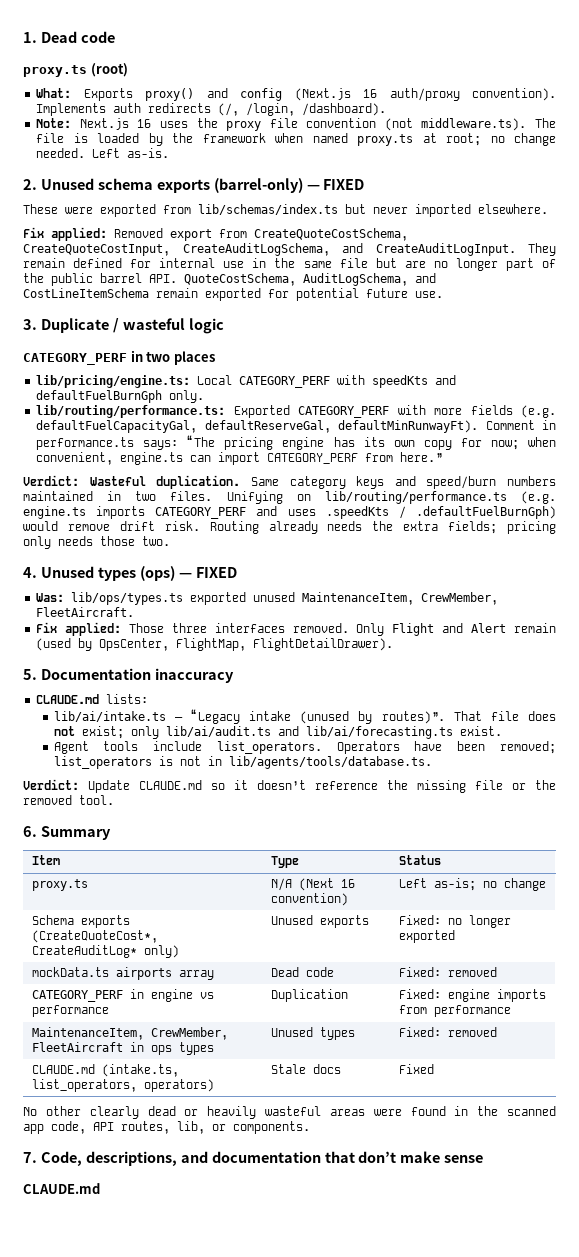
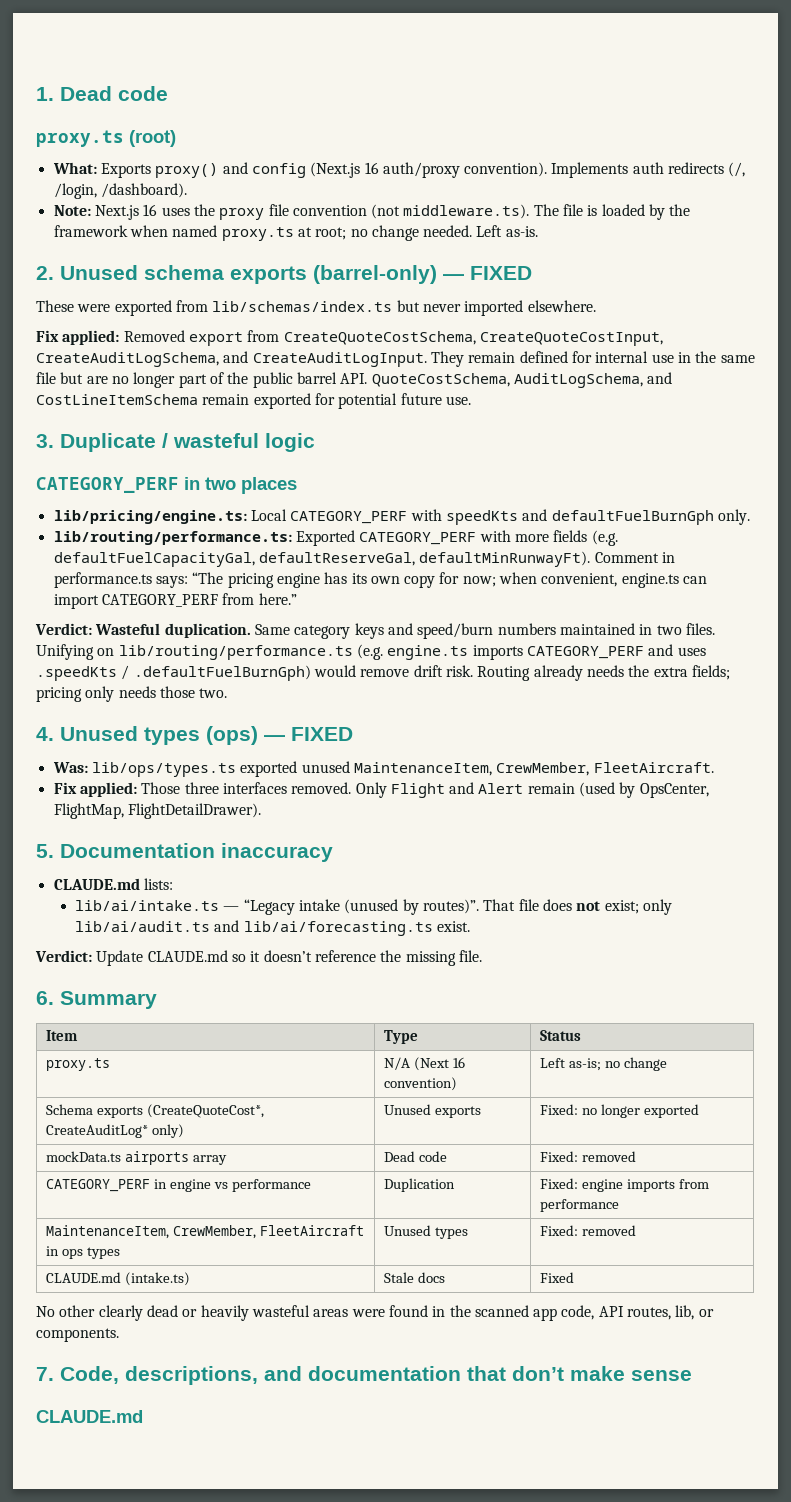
[53,741,556,754] [53,756,432,769] // Agent tools include list_operators. Operators have been removed; list_operators is not in lib/agents/tools/database.ts. -> (471, 926) none
[475,780,556,790] [23,795,114,805] file or the removed tool. -> [458,950,482,962] file.
[102,1064,180,1077] [32,1079,215,1092] (intake.ts, list_operators, operators) -> [125,1272,191,1286] (intake.ts)

